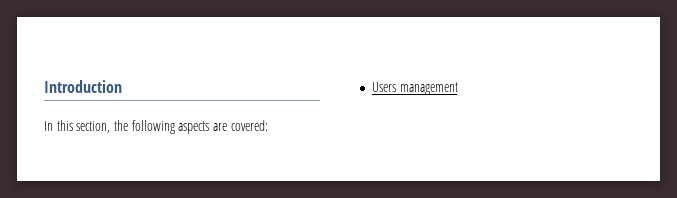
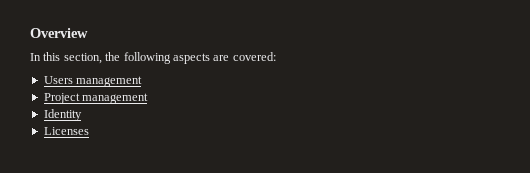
[44,80,122,93] Introduction -> [30,28,88,38] Overview
(458, 88) none -> [43,93,149,104] [43,109,82,121] [43,127,89,135] // Project management // Identity // Licenses

